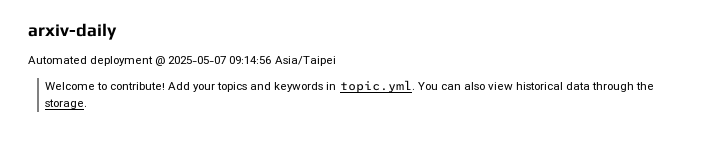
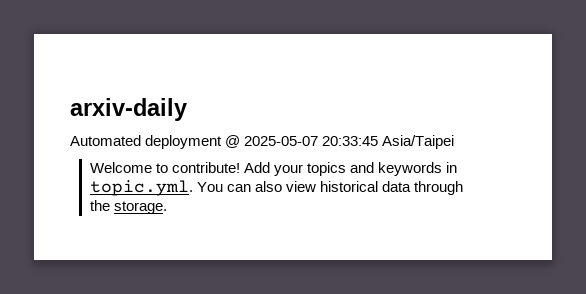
[229,56,272,64] 09:14:56 -> [322,136,379,146] 20:33:45

